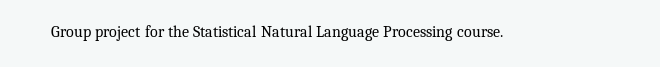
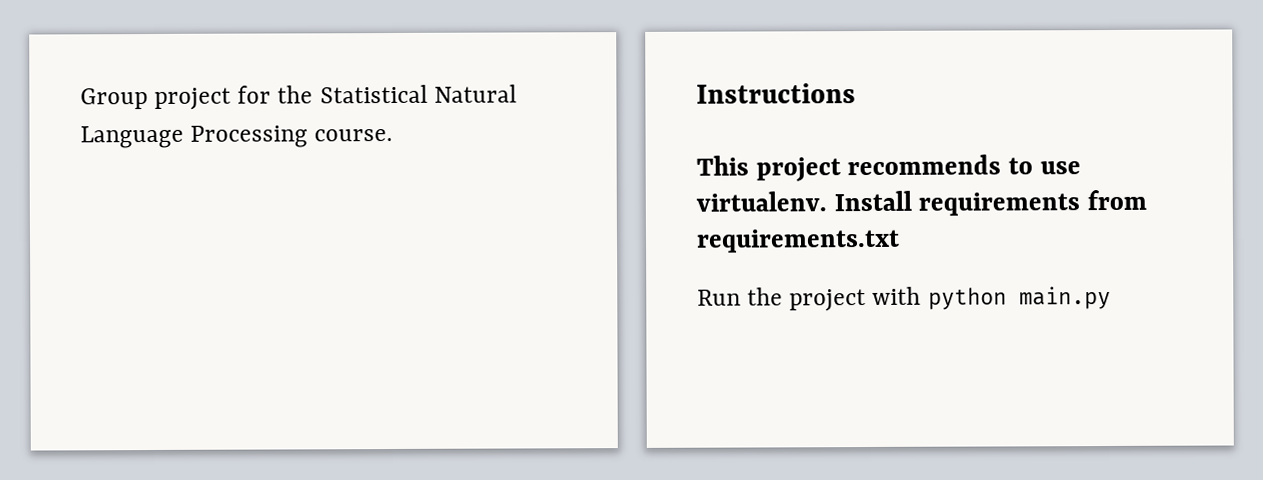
(503, 32) none -> [696,83,856,104] [696,154,1081,182] [696,189,1148,216] [696,228,900,253] [697,285,1111,312] // Instructions // This project recommends to use virtualenv. Install requirements from requirements.txt // Run the project with python main.py

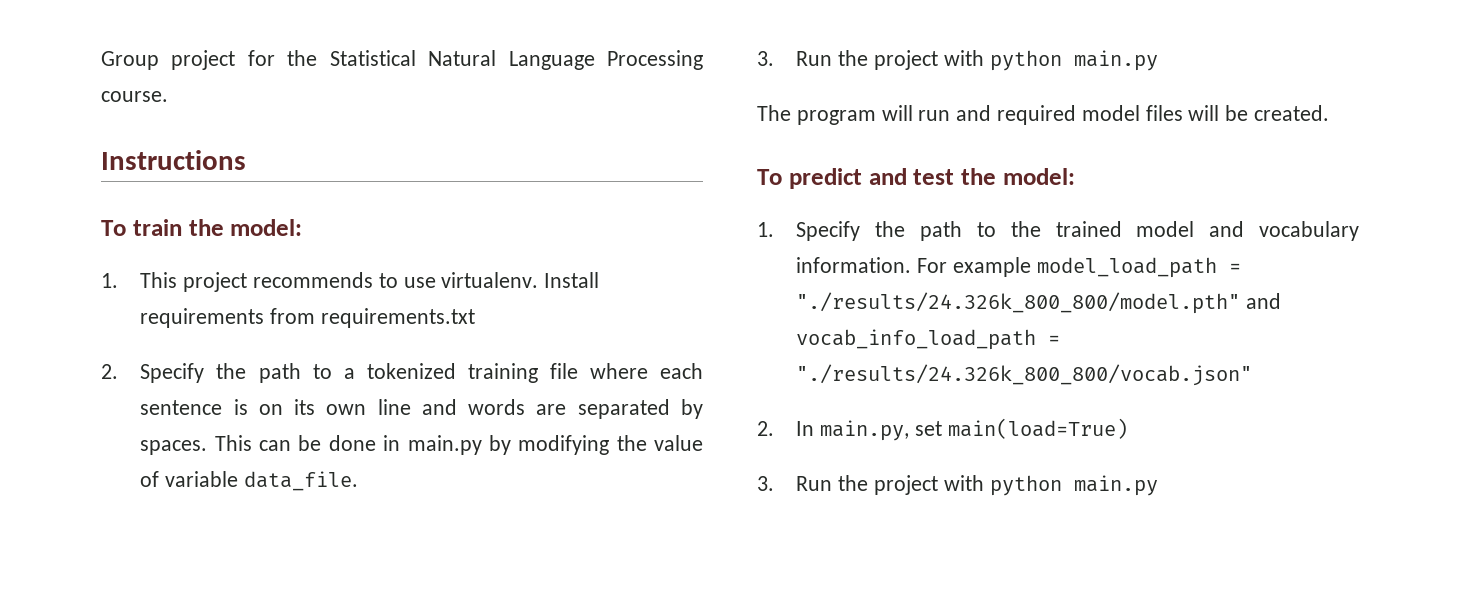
(856, 93) none -> [101,219,303,236] [101,273,118,288] To train the model: // 1.
[697,285,1111,312] Run the project with python main.py -> [101,363,704,383] [140,399,703,419] [140,435,703,455] [140,471,358,491] [757,50,1158,71] [757,105,1330,125] [757,168,1075,189] [757,221,1359,241] [796,257,1241,278] [796,292,1282,314] [796,329,1061,350] [796,364,1253,386] [757,418,1128,441] [757,475,1158,496] 2. Specify the path to a tokenized training file where each sentence is on its own line and words are separated by spaces. This can be done in main.py by modifying the value of variable data_file. // 3. Run the project with python main.py // The program will run and required model files will be created. // To predict and test the model: // 1. Specify the path to the trained model and vocabulary information. For example model_load_path = "./results/24.326k_800_800/model.pth" and vocab_info_load_path = "./results/24.326k_800_800/vocab.json" // 2. In main.py, set main(load=True) // 3. Run the project with python main.py

